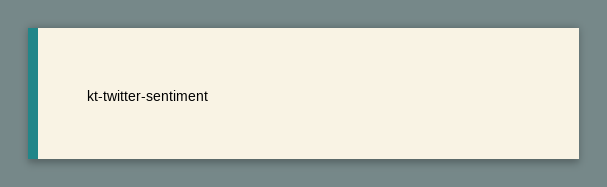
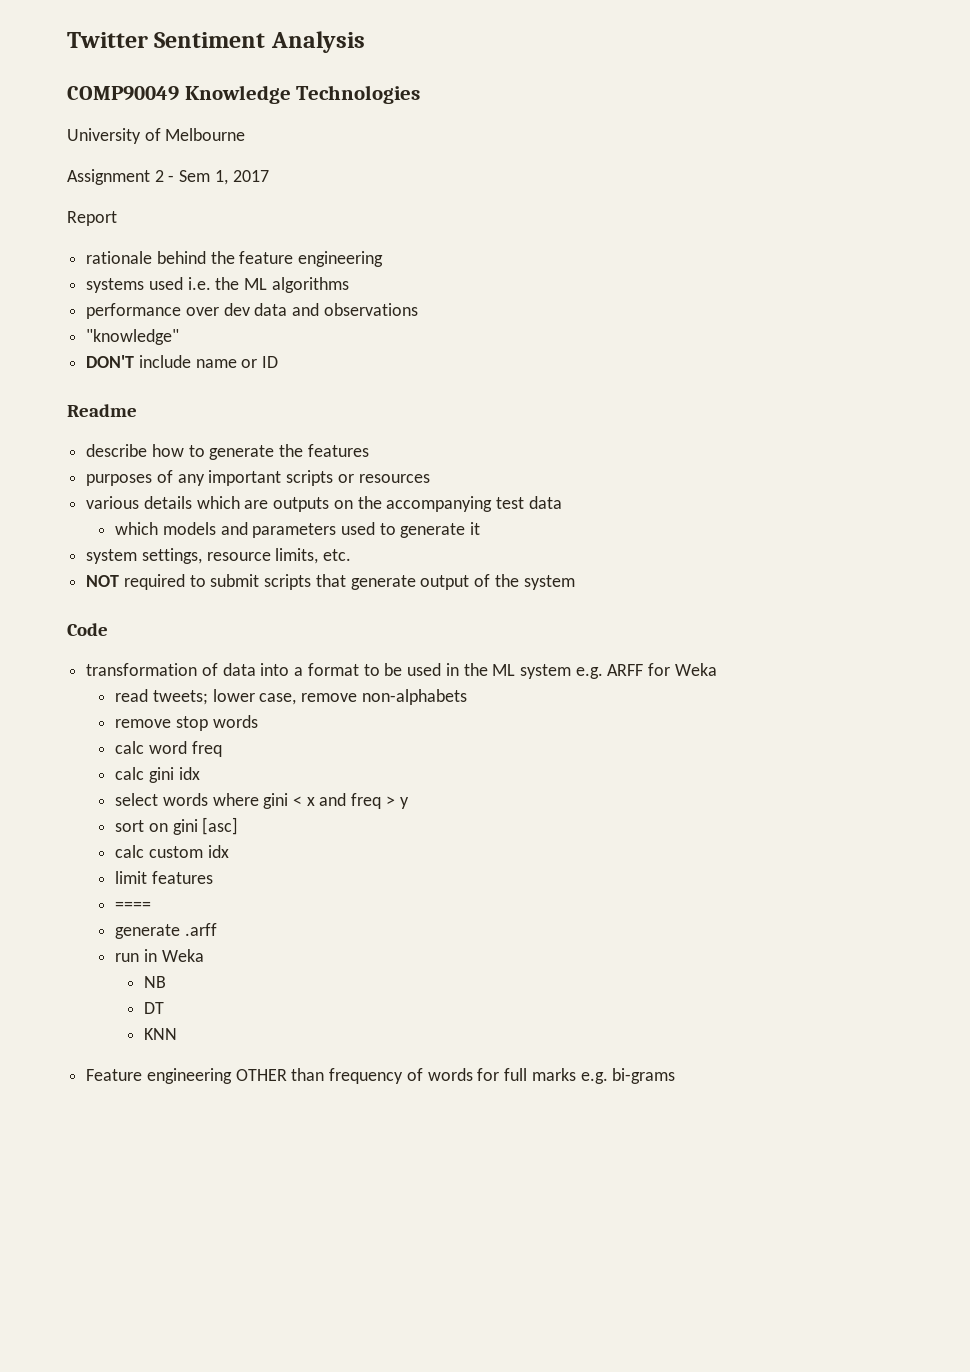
[87,90,208,101] kt-twitter-sentiment -> [67,31,365,53] [67,85,421,104] [67,128,246,144] [67,169,269,185] [67,211,117,226] [86,251,384,267] [86,277,349,293] [86,303,418,319] [86,329,180,345] [86,355,279,368] [67,404,137,417] [86,444,369,460] [86,470,430,486] [86,496,562,512] [115,522,481,538] [86,548,352,564] [86,574,575,590] [67,623,108,636] [86,663,717,679] [115,689,467,705] [115,715,258,731] [115,741,222,757] [115,767,200,783] [115,793,409,809] [115,817,239,835] [115,845,229,858] [115,871,213,884] [115,901,152,910] [115,923,217,939] [115,949,204,962] [143,976,166,988] [143,1002,164,1014] [143,1028,177,1040] [86,1068,676,1084] Twitter Sentiment Analysis // COMP90049 Knowledge Technologies // University of Melbourne // Assignment 2 - Sem 1, 2017 // Report // rationale behind the feature engineering // systems used i.e. the ML algorithms // performance over dev data and observations // "knowledge" // DON'T include name or ID // Readme // describe how to generate the features // purposes of any important scripts or resources // various details which are outputs on the accompanying test data // which models and parameters used to generate it // system settings, resource limits, etc. // NOT required to submit scripts that generate output of the system // Code // transformation of data into a format to be used in the ML system e.g. ARFF for Weka // read tweets; lower case, remove non-alphabets // remove stop words // calc word freq // calc gini idx // select words where gini < x and freq > y // sort on gini [asc] // calc custom idx // limit features // ==== // generate .arff // run in Weka // NB // DT // KNN // Feature engineering OTHER than frequency of words for full marks e.g. bi-grams

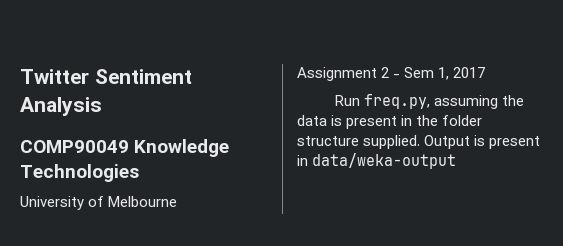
[67,211,117,226] [86,251,384,267] [86,277,349,293] [86,303,418,319] [86,329,180,345] [86,355,279,368] [67,404,137,417] [86,444,369,460] [86,470,430,486] [86,496,562,512] [115,522,481,538] [86,548,352,564] [86,574,575,590] [67,623,108,636] [86,663,717,679] [115,689,467,705] [115,715,258,731] [115,741,222,757] [115,767,200,783] [115,793,409,809] [115,817,239,835] [115,845,229,858] [115,871,213,884] [115,901,152,910] [115,923,217,939] [115,949,204,962] [143,976,166,988] [143,1002,164,1014] [143,1028,177,1040] [86,1068,676,1084] Report // rationale behind the feature engineering // systems used i.e. the ML algorithms // performance over dev data and observations // "knowledge" // DON'T include name or ID // Readme // describe how to generate the features // purposes of any important scripts or resources // various details which are outputs on the accompanying test data // which models and parameters used to generate it // system settings, resource limits, etc. // NOT required to submit scripts that generate output of the system // Code // transformation of data into a format to be used in the ML system e.g. ARFF for Weka // read tweets; lower case, remove non-alphabets // remove stop words // calc word freq // calc gini idx // select words where gini < x and freq > y // sort on gini [asc] // calc custom idx // limit features // ==== // generate .arff // run in Weka // NB // DT // KNN // Feature engineering OTHER than frequency of words for full marks e.g. bi-grams -> [335,94,525,109] [297,115,483,129] [297,135,541,149] [297,153,457,169] Run freq.py, assuming the data is present in the folder structure supplied. Output is present in data/weka-output

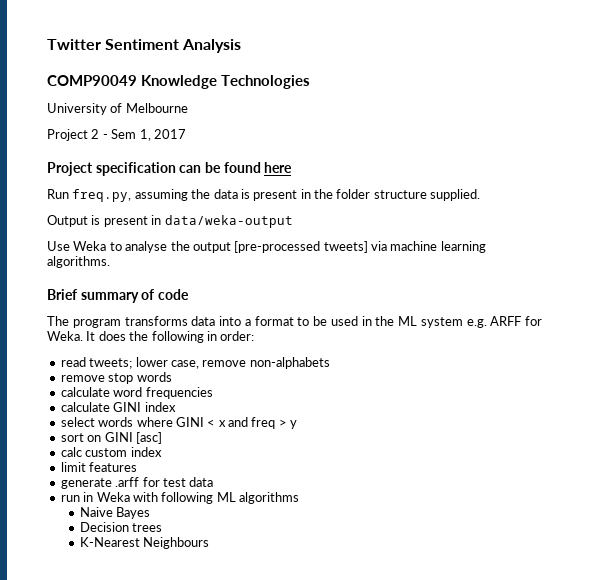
[297,67,377,81] Assignment -> [47,129,88,141] Project
(486, 72) none -> [47,162,293,176] // Project specification can be found here
(421, 142) none -> (481, 195) //
(457, 161) none -> [47,241,486,253] [47,256,110,268] [47,289,189,303] [47,316,542,328] [47,331,255,343] [60,357,330,369] [60,372,172,384] [60,387,213,399] [60,402,176,412] [60,417,298,429] [60,432,162,444] [60,447,162,457] [60,462,138,472] [60,477,214,489] [60,492,299,504] [79,507,151,519] [79,522,163,532] [79,537,210,549] // Use Weka to analyse the output [pre-processed tweets] via machine learning algorithms. // Brief summary of code // The program transforms data into a format to be used in the ML system e.g. ARFF for Weka. It does the following in order: // read tweets; lower case, remove non-alphabets // remove stop words // calculate word frequencies // calculate GINI index // select words where GINI < x and freq > y // sort on GINI [asc] // calc custom index // limit features // generate .arff for test data // run in Weka with following ML algorithms // Naive Bayes // Decision trees // K-Nearest Neighbours

